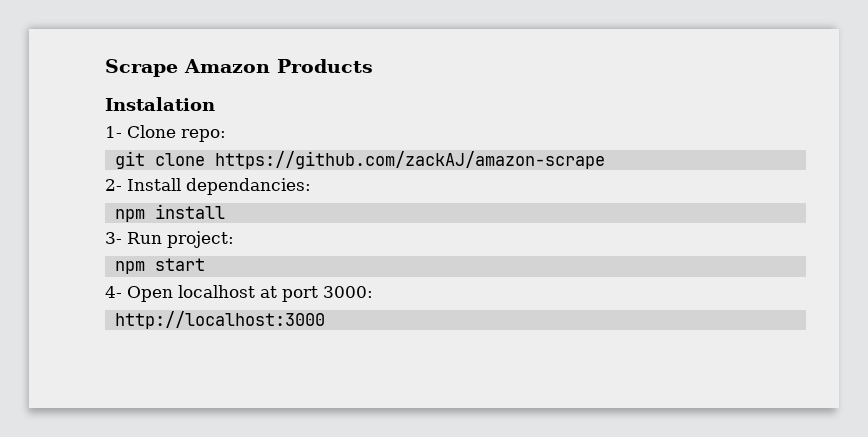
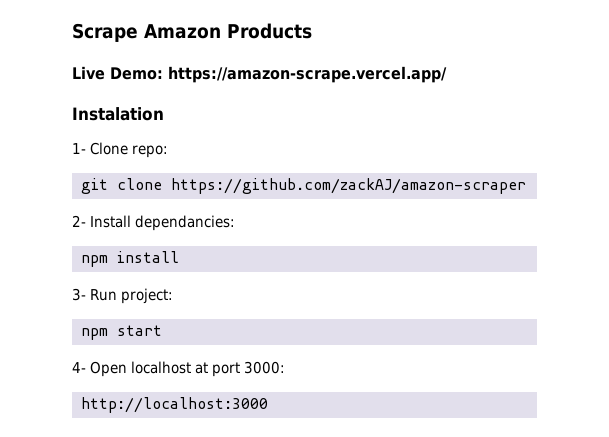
(373, 66) none -> [72,66,447,83] // Live Demo: https://amazon-scrape.vercel.app/
[214,151,605,169] https://github.com/zackAJ/amazon-scrape -> [170,178,526,194] https://github.com/zackAJ/amazon-scraper

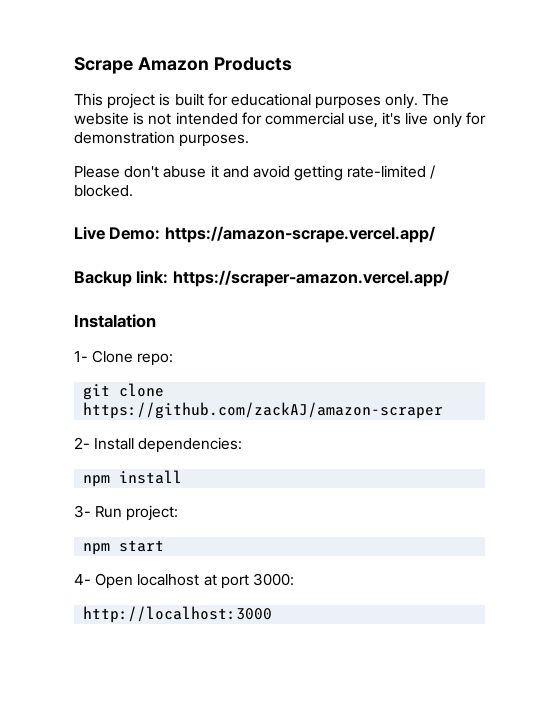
(312, 31) none -> [74,93,450,109] [74,112,486,128] [74,131,250,147] [74,165,436,181] [74,185,133,197] // This project is built for educational purposes only. The website is not intended for commercial use, it's live only for demonstration purposes. // Please don't abuse it and avoid getting rate-limited / blocked.
(447, 74) none -> [74,270,449,287] // Backup link: https://scraper-amazon.vercel.app/
[135,215,235,231] dependancies: -> [138,437,243,453] dependencies:

